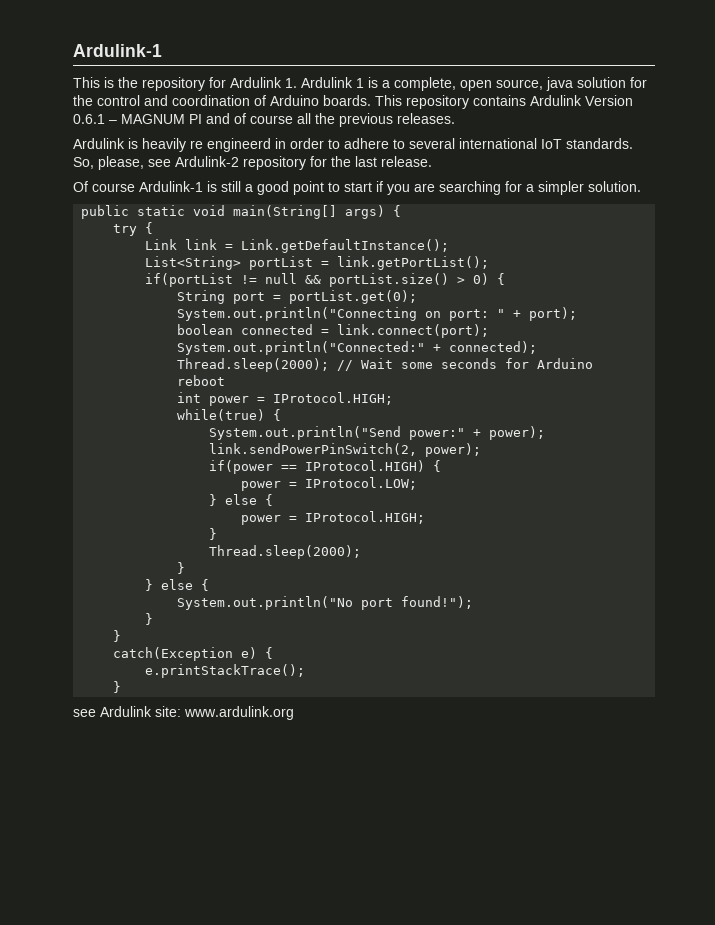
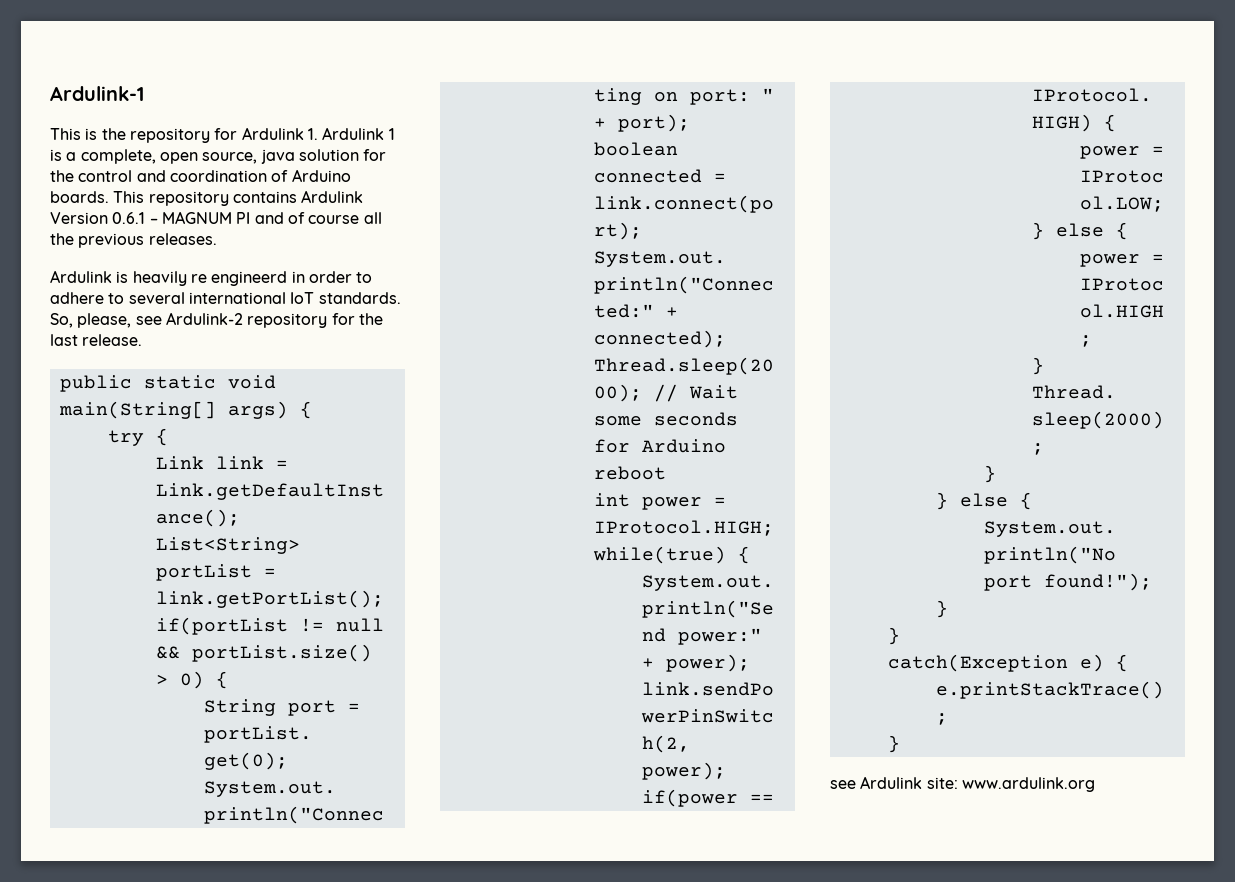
[73,181,641,195] // Of course Ardulink-1 is still a good point to start if you are searching for a simpler solution. -> (143, 340) none

